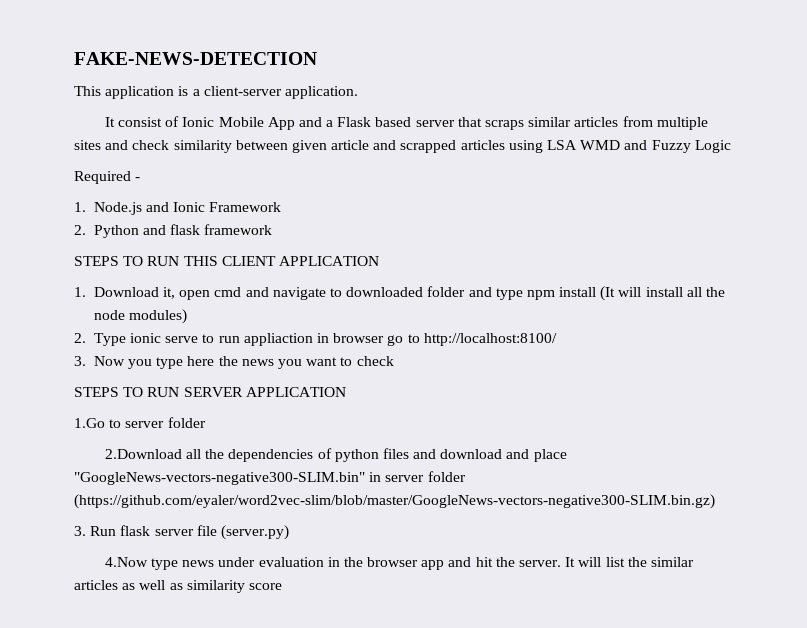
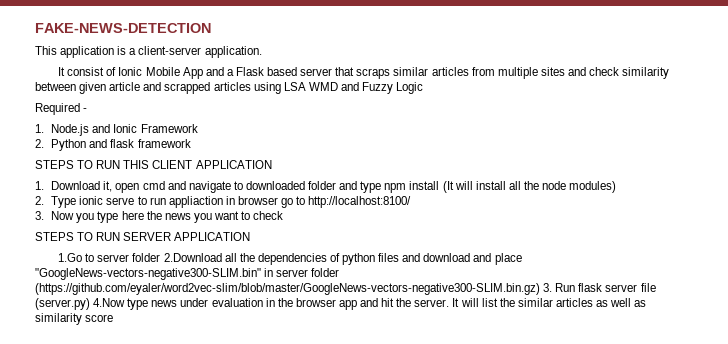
(206, 422) // -> (161, 257) none
(715, 501) // -> (540, 289) none
(289, 532) // -> (90, 304) none

